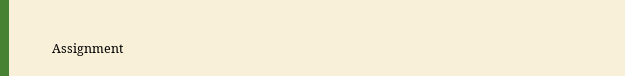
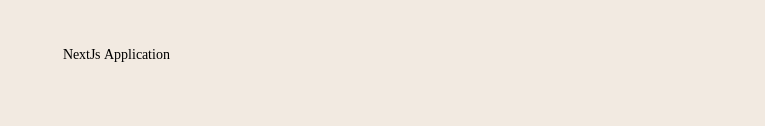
[52,43,124,56] Assignment -> [63,49,170,62] NextJs Application

